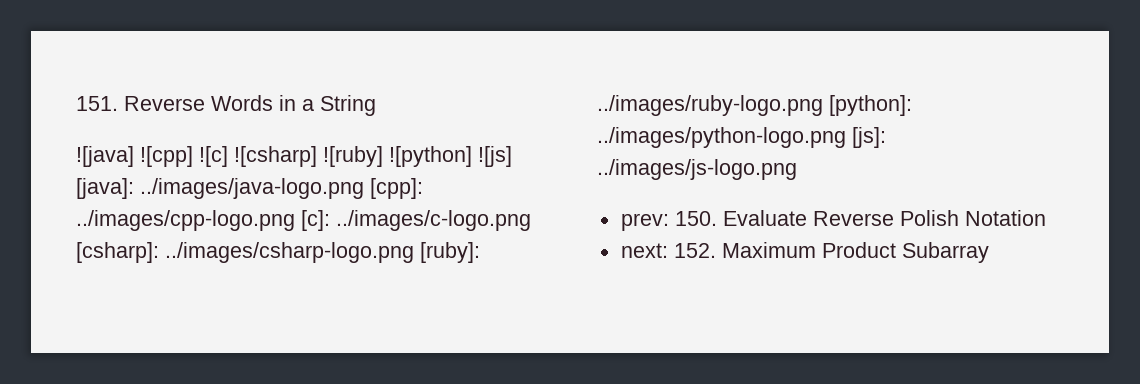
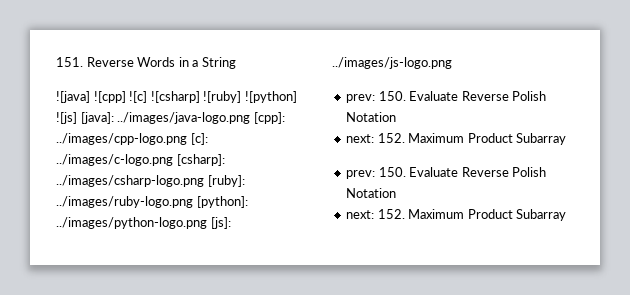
(989, 252) none -> [346,167,547,179] [346,188,397,198] [346,209,567,221] // prev: 150. Evaluate Reverse Polish Notation // next: 152. Maximum Product Subarray

